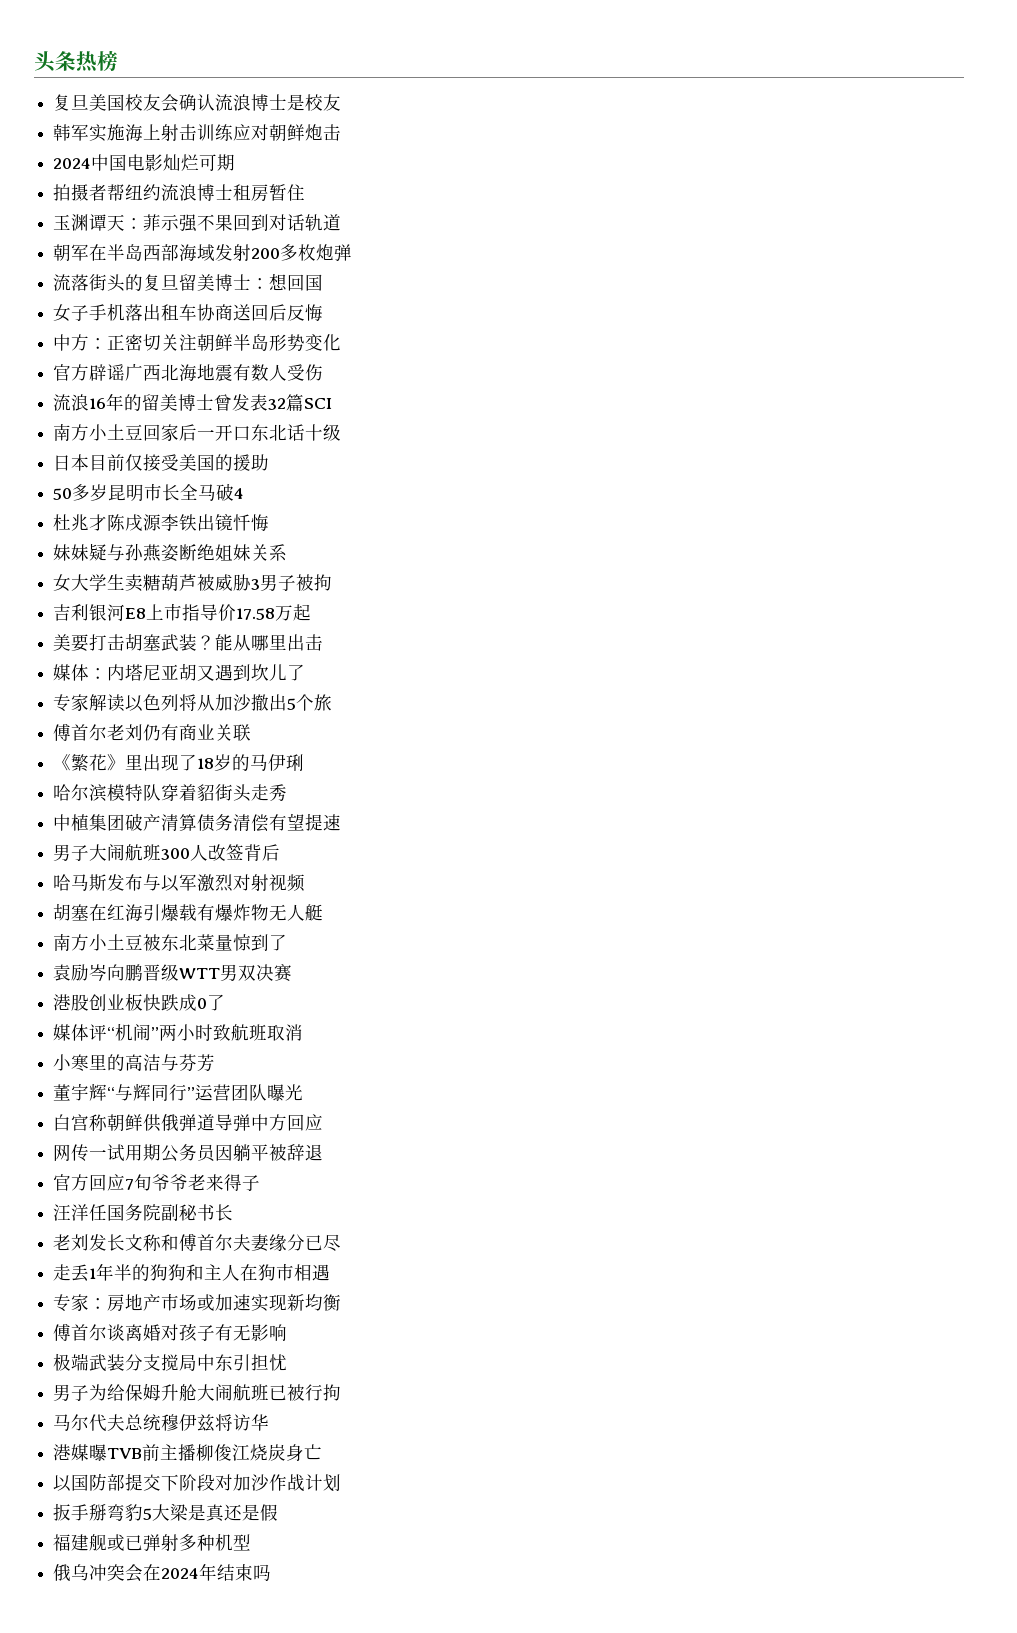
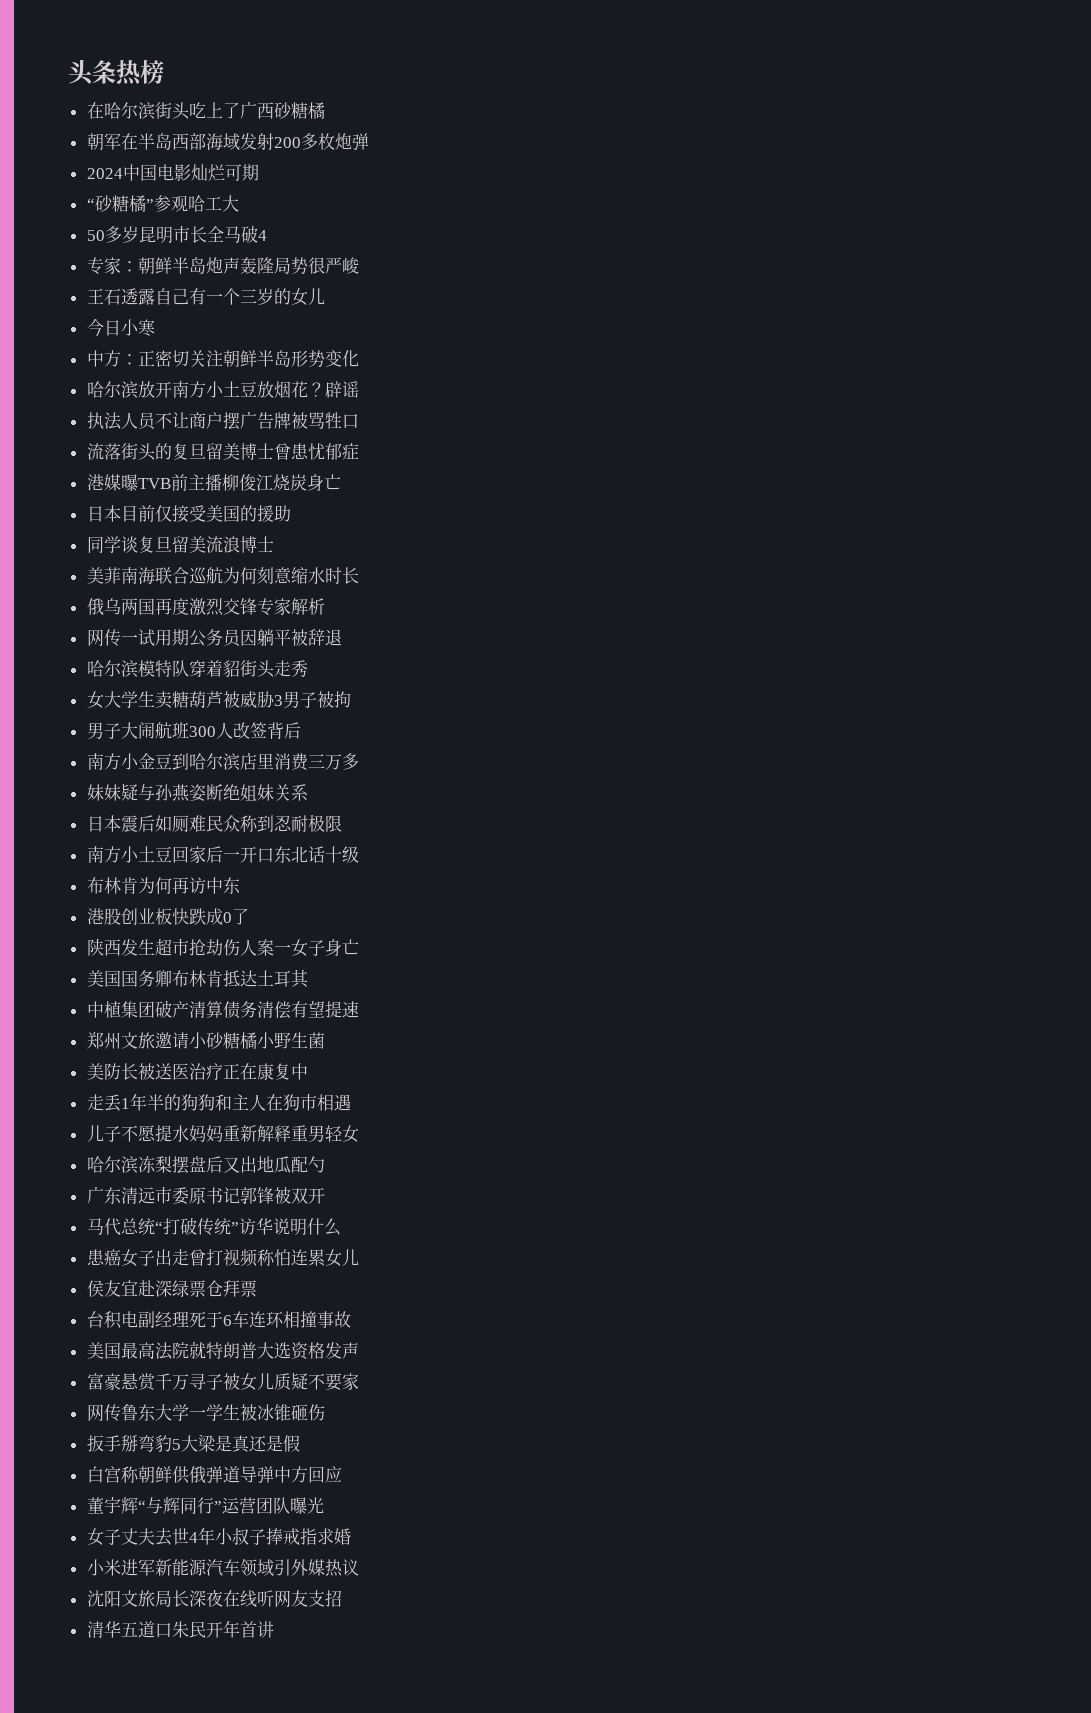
[53,94,342,112] [53,124,342,142] [53,154,236,171] [53,184,306,202] [53,214,342,232] 复旦美国校友会确认流浪博士是校友 // 韩军实施海上射击训练应对朝鲜炮击 // 2024中国电影灿烂可期 // 拍摄者帮纽约流浪博士租房暂住 // 玉渊谭天：菲示强不果回到对话轨道 -> [86,101,325,120] 在哈尔滨街头吃上了广西砂糖橘
[53,273,324,292] [53,303,324,322] 流落街头的复旦留美博士：想回国 // 女子手机落出租车协商送回后反悔 -> [86,164,259,181] [86,195,239,212] [86,225,267,244] [86,257,359,275] [86,288,325,306] [86,318,155,337] 2024中国电影灿烂可期 // “砂糖橘”参观哈工大 // 50多岁昆明市长全马破4 // 专家：朝鲜半岛炮声轰隆局势很严峻 // 王石透露自己有一个三岁的女儿 // 今日小寒
[53,363,324,382] [53,393,333,411] 官方辟谣广西北海地震有数人受伤 // 流浪16年的留美博士曾发表32篇SCI -> [86,381,359,399] [86,411,359,430] [86,443,359,461] [86,474,341,491] [86,505,291,523] [86,536,274,553] [86,567,359,585] [86,598,325,616] [86,629,342,647] [86,660,308,678] [86,691,351,709] [86,722,301,740] [86,753,359,771] [86,783,308,802] [86,814,342,832] 哈尔滨放开南方小土豆放烟花？辟谣 // 执法人员不让商户摆广告牌被骂牲口 // 流落街头的复旦留美博士曾患忧郁症 // 港媒曝TVB前主播柳俊江烧炭身亡 // 日本目前仅接受美国的援助 // 同学谈复旦留美流浪博士 // 美菲南海联合巡航为何刻意缩水时长 // 俄乌两国再度激烈交锋专家解析 // 网传一试用期公务员因躺平被辞退 // 哈尔滨模特队穿着貂街头走秀 // 女大学生卖糖葫芦被威胁3男子被拘 // 男子大闹航班300人改签背后 // 南方小金豆到哈尔滨店里消费三万多 // 妹妹疑与孙燕姿断绝姐妹关系 // 日本震后如厕难民众称到忍耐极限
[53,454,270,472] [53,483,245,502] [53,513,270,532] [53,543,288,562] [53,574,333,592] [53,603,312,621] [53,633,324,652] [53,663,306,681] [53,694,333,712] [53,724,252,741] [53,754,305,772] [53,784,288,802] 日本目前仅接受美国的援助 // 50多岁昆明市长全马破4 // 杜兆才陈戌源李铁出镜忏悔 // 妹妹疑与孙燕姿断绝姐妹关系 // 女大学生卖糖葫芦被威胁3男子被拘 // 吉利银河E8上市指导价17.58万起 // 美要打击胡塞武装？能从哪里出击 // 媒体：内塔尼亚胡又遇到坎儿了 // 专家解读以色列将从加沙撤出5个旅 // 傅首尔老刘仍有商业关联 // 《繁花》里出现了18岁的马伊琍 // 哈尔滨模特队穿着貂街头走秀 -> [86,877,240,895] [86,908,249,925] [86,938,359,957] [86,969,309,988] 布林肯为何再访中东 // 港股创业板快跌成0了 // 陕西发生超市抢劫伤人案一女子身亡 // 美国国务卿布林肯抵达土耳其
[53,844,281,862] [53,874,306,892] [53,903,324,922] [53,934,288,951] [53,964,293,982] [53,993,226,1011] [53,1023,304,1041] [53,1054,216,1072] [53,1083,304,1101] [53,1114,324,1132] [53,1144,324,1162] [53,1174,261,1191] [53,1204,234,1221] [53,1234,342,1252] 男子大闹航班300人改签背后 // 哈马斯发布与以军激烈对射视频 // 胡塞在红海引爆载有爆炸物无人艇 // 南方小土豆被东北菜量惊到了 // 袁励岑向鹏晋级WTT男双决赛 // 港股创业板快跌成0了 // 媒体评“机闹”两小时致航班取消 // 小寒里的高洁与芬芳 // 董宇辉“与辉同行”运营团队曝光 // 白宫称朝鲜供俄弹道导弹中方回应 // 网传一试用期公务员因躺平被辞退 // 官方回应7旬爷爷老来得子 // 汪洋任国务院副秘书长 // 老刘发长文称和傅首尔夫妻缘分已尽 -> [86,1032,325,1049] [86,1063,308,1080] 郑州文旅邀请小砂糖橘小野生菌 // 美防长被送医治疗正在康复中
[53,1293,342,1312] [53,1324,288,1342] [53,1353,288,1372] [53,1383,342,1401] [53,1414,270,1432] [53,1444,323,1461] [53,1473,342,1492] 专家：房地产市场或加速实现新均衡 // 傅首尔谈离婚对孩子有无影响 // 极端武装分支搅局中东引担忧 // 男子为给保姆升舱大闹航班已被行拘 // 马尔代夫总统穆伊兹将访华 // 港媒曝TVB前主播柳俊江烧炭身亡 // 以国防部提交下阶段对加沙作战计划 -> [86,1125,359,1143] [86,1156,325,1174] [86,1186,325,1205] [86,1217,341,1236] [86,1249,359,1267] [86,1280,257,1297] [86,1311,351,1329] [86,1341,359,1360] [86,1372,359,1391] [86,1404,325,1422] 儿子不愿提水妈妈重新解释重男轻女 // 哈尔滨冻梨摆盘后又出地瓜配勺 // 广东清远市委原书记郭锋被双开 // 马代总统“打破传统”访华说明什么 // 患癌女子出走曾打视频称怕连累女儿 // 侯友宜赴深绿票仓拜票 // 台积电副经理死于6车连环相撞事故 // 美国最高法院就特朗普大选资格发声 // 富豪悬赏千万寻子被女儿质疑不要家 // 网传鲁东大学一学生被冰锥砸伤
[53,1533,252,1551] [53,1563,272,1582] 福建舰或已弹射多种机型 // 俄乌冲突会在2024年结束吗 -> [86,1466,342,1484] [86,1496,324,1514] [86,1527,351,1546] [86,1559,359,1577] [86,1590,342,1608] [86,1620,274,1638] 白宫称朝鲜供俄弹道导弹中方回应 // 董宇辉“与辉同行”运营团队曝光 // 女子丈夫去世4年小叔子捧戒指求婚 // 小米进军新能源汽车领域引外媒热议 // 沈阳文旅局长深夜在线听网友支招 // 清华五道口朱民开年首讲

